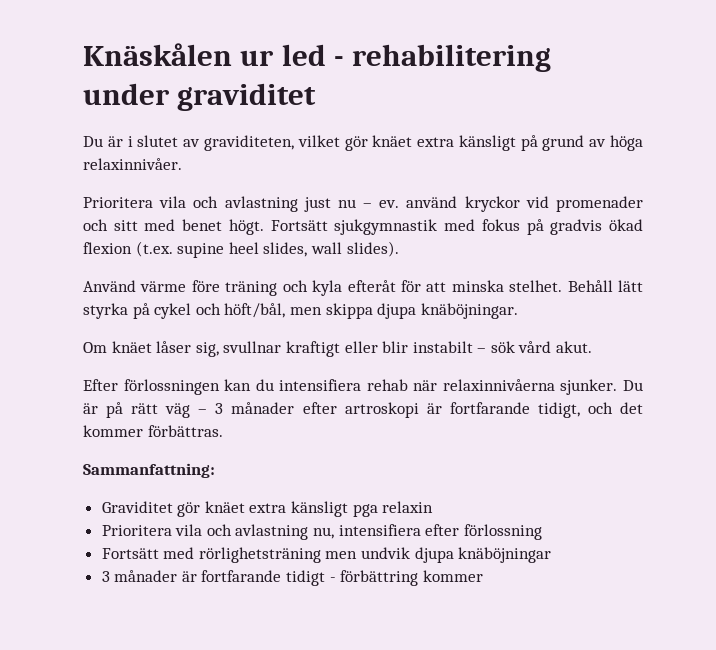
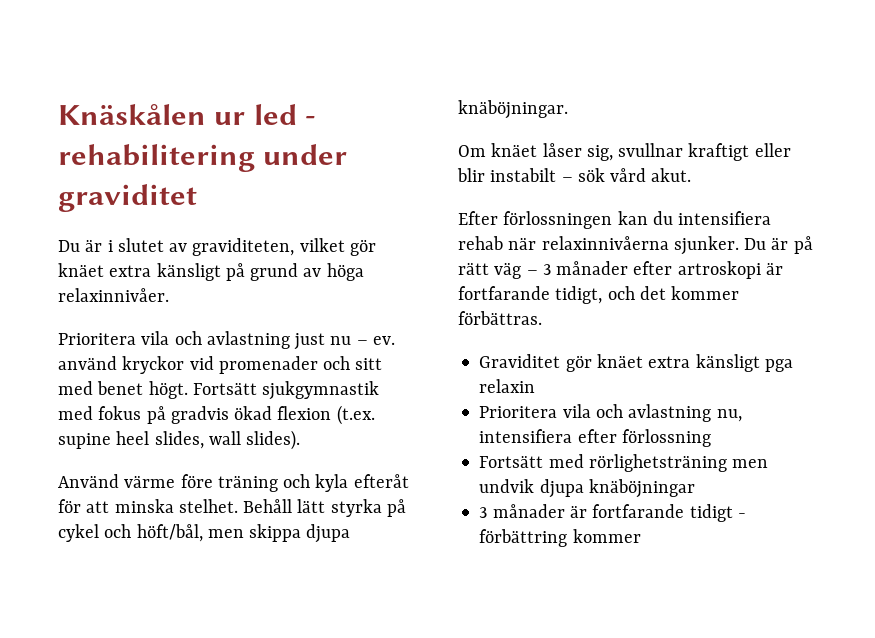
[83,463,215,478] // Sammanfattning: -> (542, 318) none

